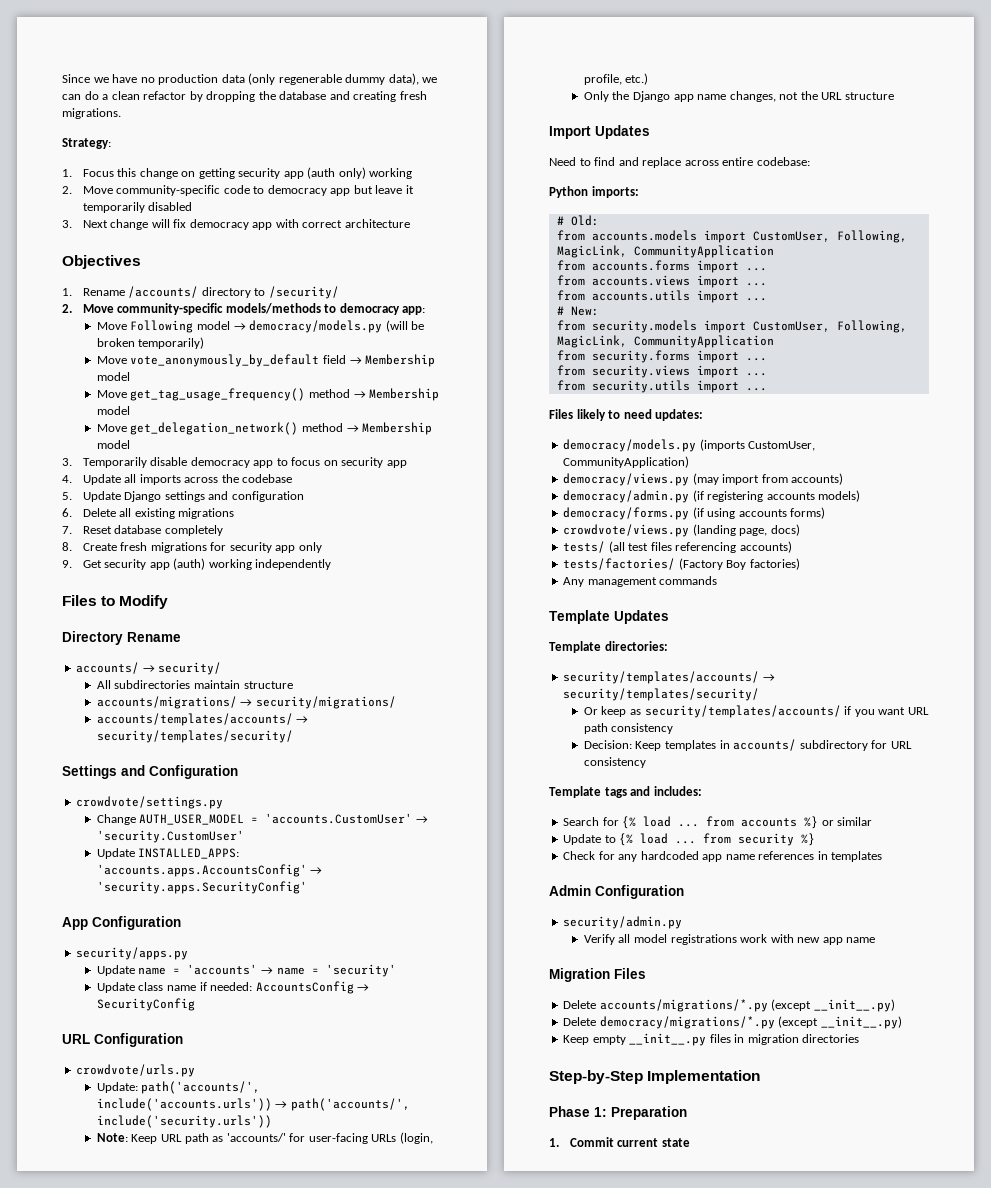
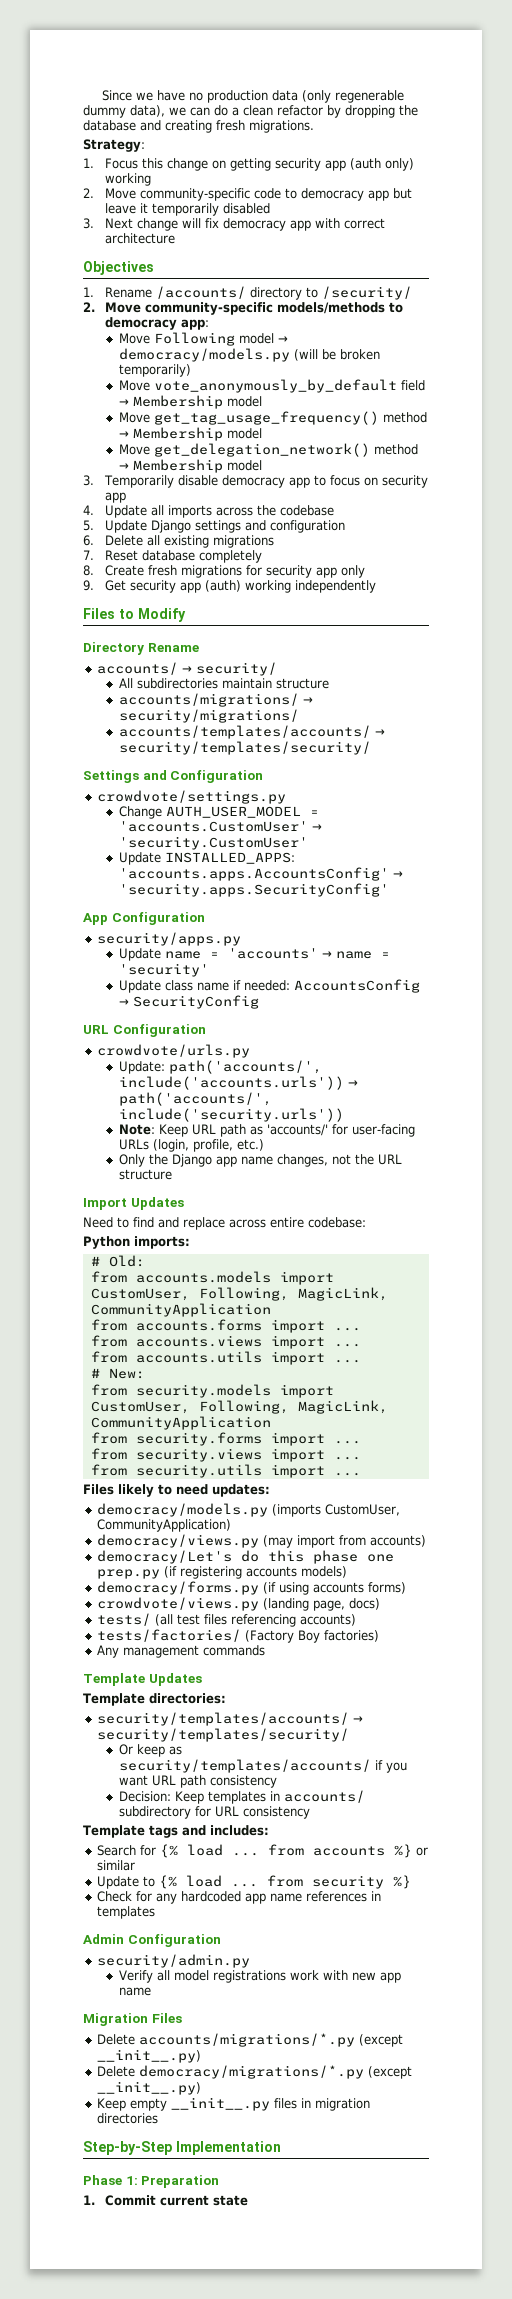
[563,490,690,503] democracy/admin.py -> [96,1550,394,1564] [96,1569,160,1579] democracy/Let's do this phase one prep.py

